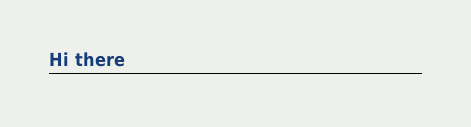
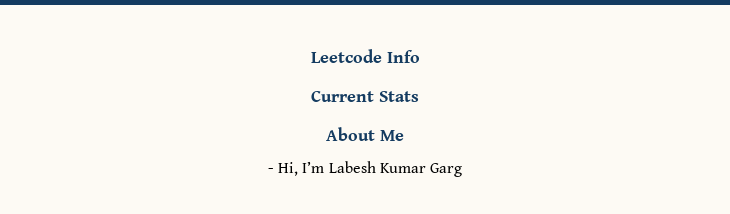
[49,52,125,67] Hi there -> [310,49,420,63] [311,91,419,102] [326,127,404,141] [267,161,463,177] Leetcode Info // Current Stats // About Me // - Hi, I’m Labesh Kumar Garg

